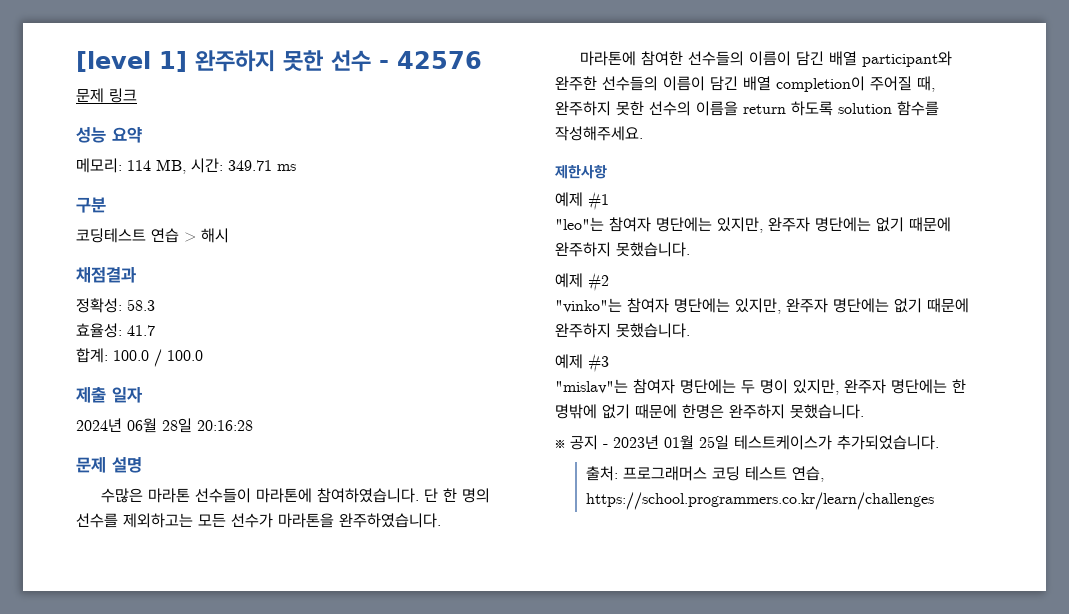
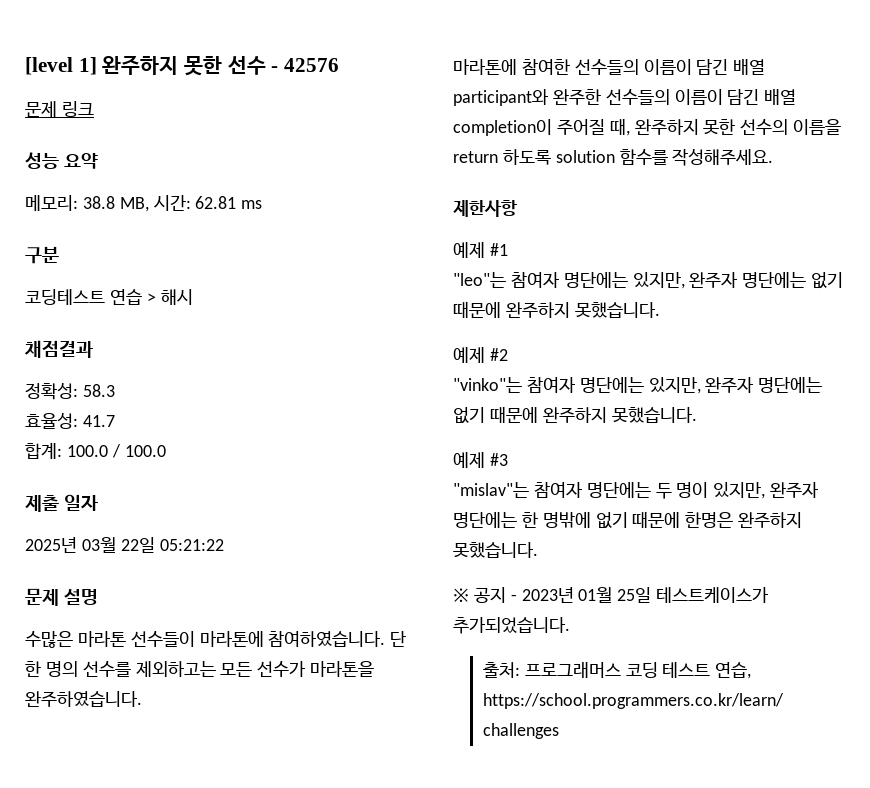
[127,160,151,171] 114 -> [82,196,115,209] 38.8
[228,160,272,171] 349.71 -> [195,196,237,209] 62.81
[76,418,253,433] 2024년 06월 28일 20:16:28 -> [25,537,224,553] 2025년 03월 22일 05:21:22

